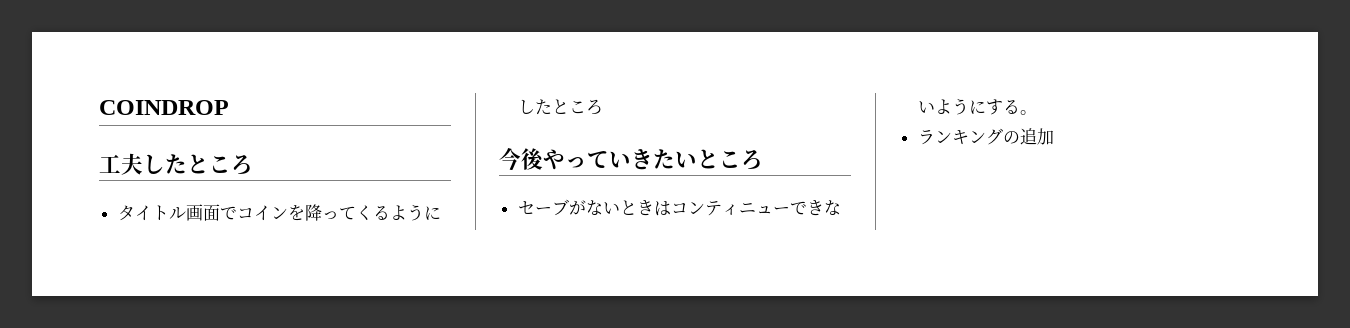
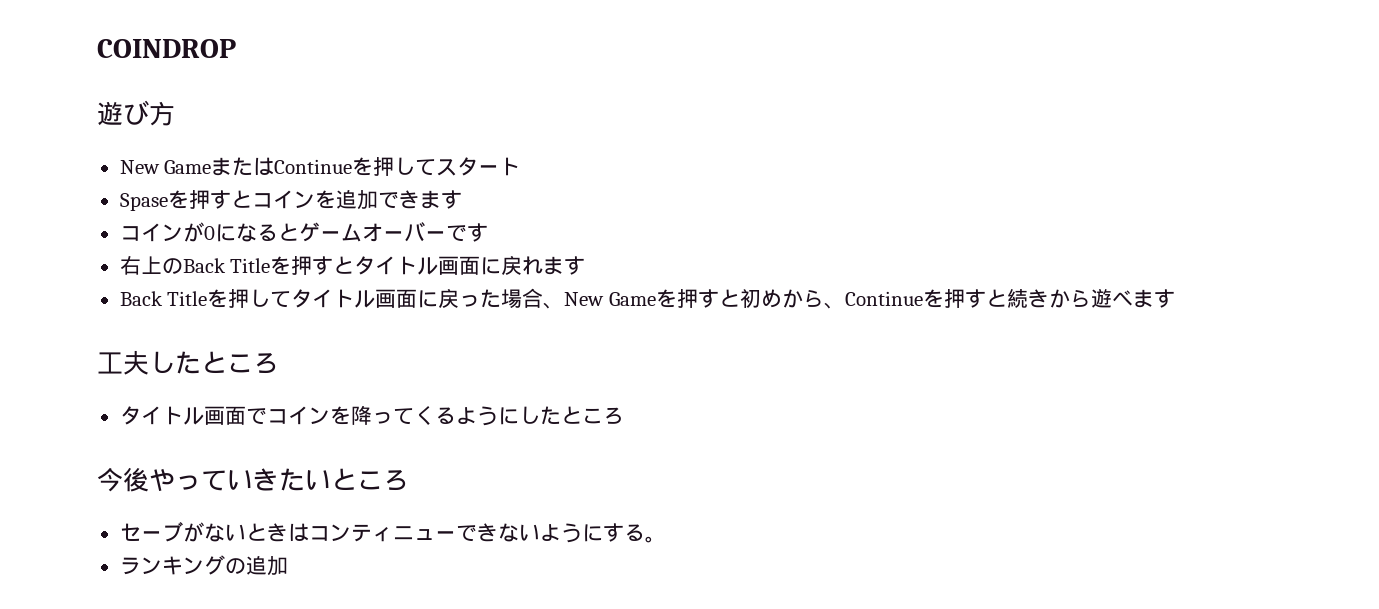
(229, 107) none -> [97,100,175,126] [119,157,521,176] [119,189,462,211] [119,222,488,242] [119,255,586,275] [119,288,1175,309] // 遊び方 // New GameまたはContinueを押してスタート // Spaseを押すとコインを追加できます // コインが0になるとゲームオーバーです // 右上のBack Titleを押すとタイトル画面に戻れます // Back Titleを押してタイトル画面に戻った場合、New Gameを押すと初めから、Continueを押すと続きから遊べます

